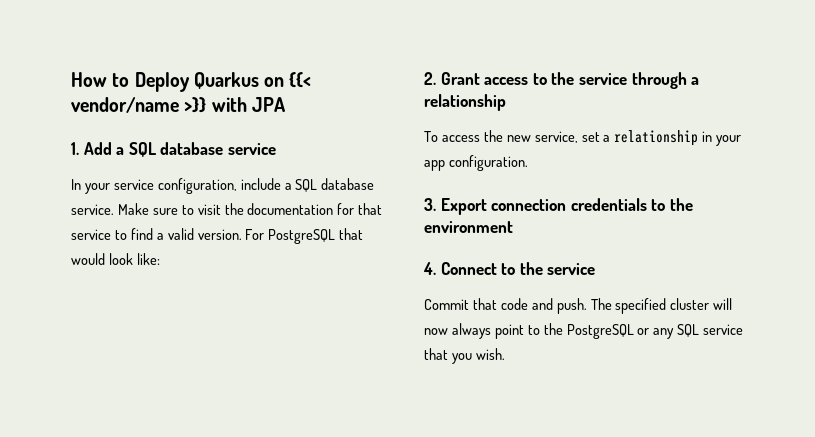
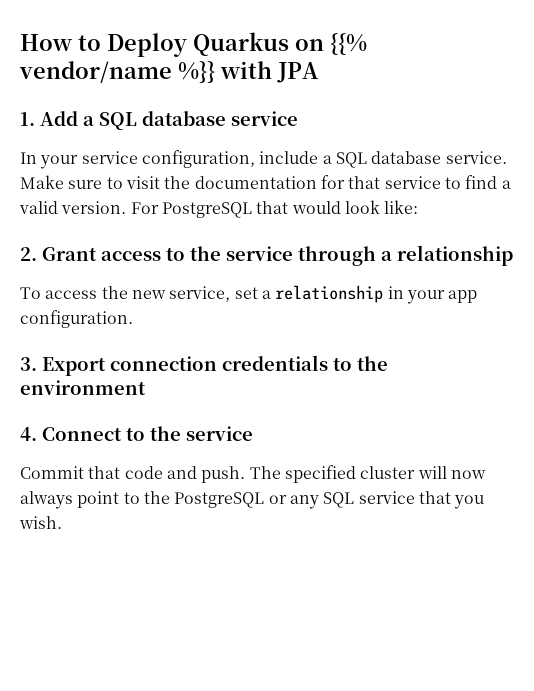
[289,72,312,88] [71,97,207,113] {{< vendor/name >}} -> [330,33,367,55] [19,61,215,83] {{% vendor/name %}}

